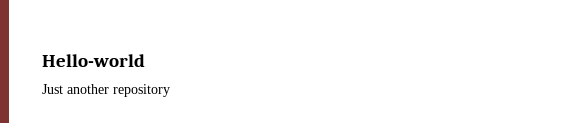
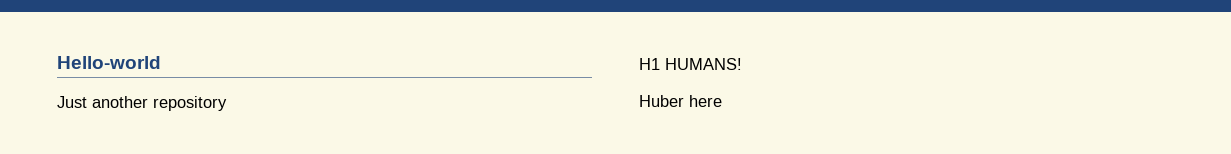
(170, 90) none -> [639,58,742,70] [639,95,722,107] // H1 HUMANS! // Huber here

